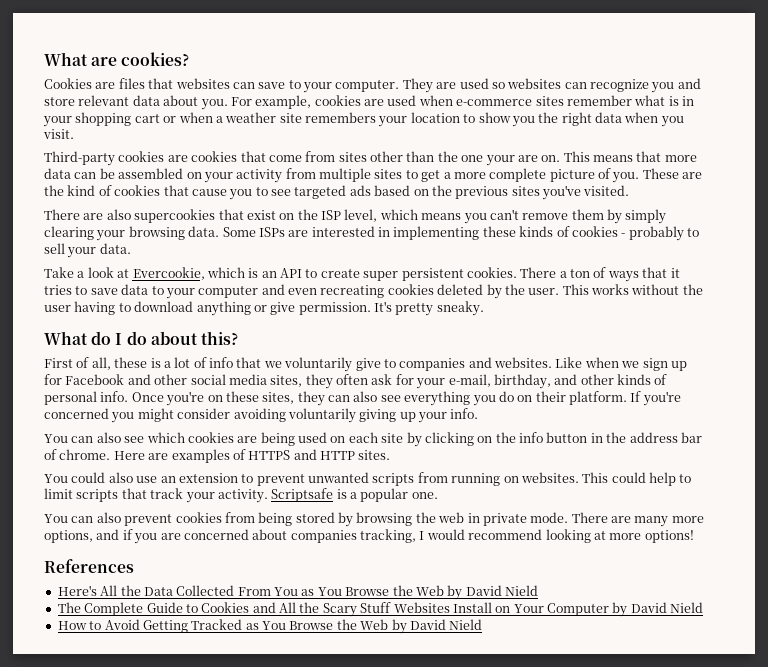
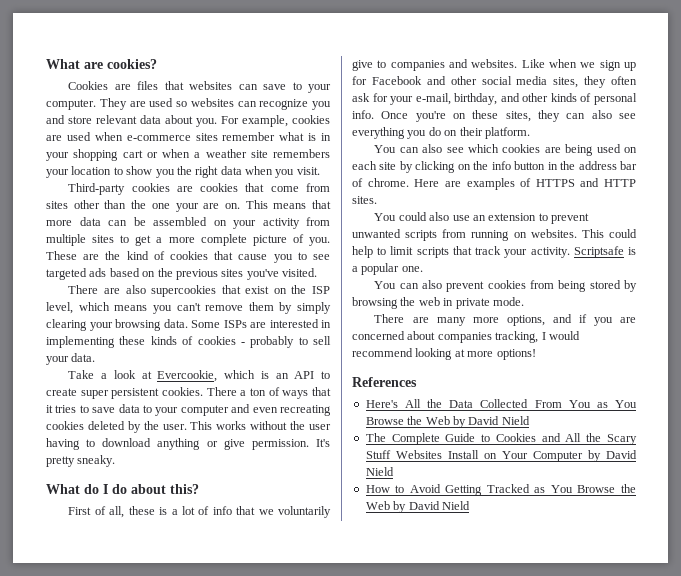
[630,391,681,406] [44,408,479,423] If you're concerned you might consider avoiding voluntarily giving up your info. -> (530, 133) none
(569, 517) none -> (524, 301) //

